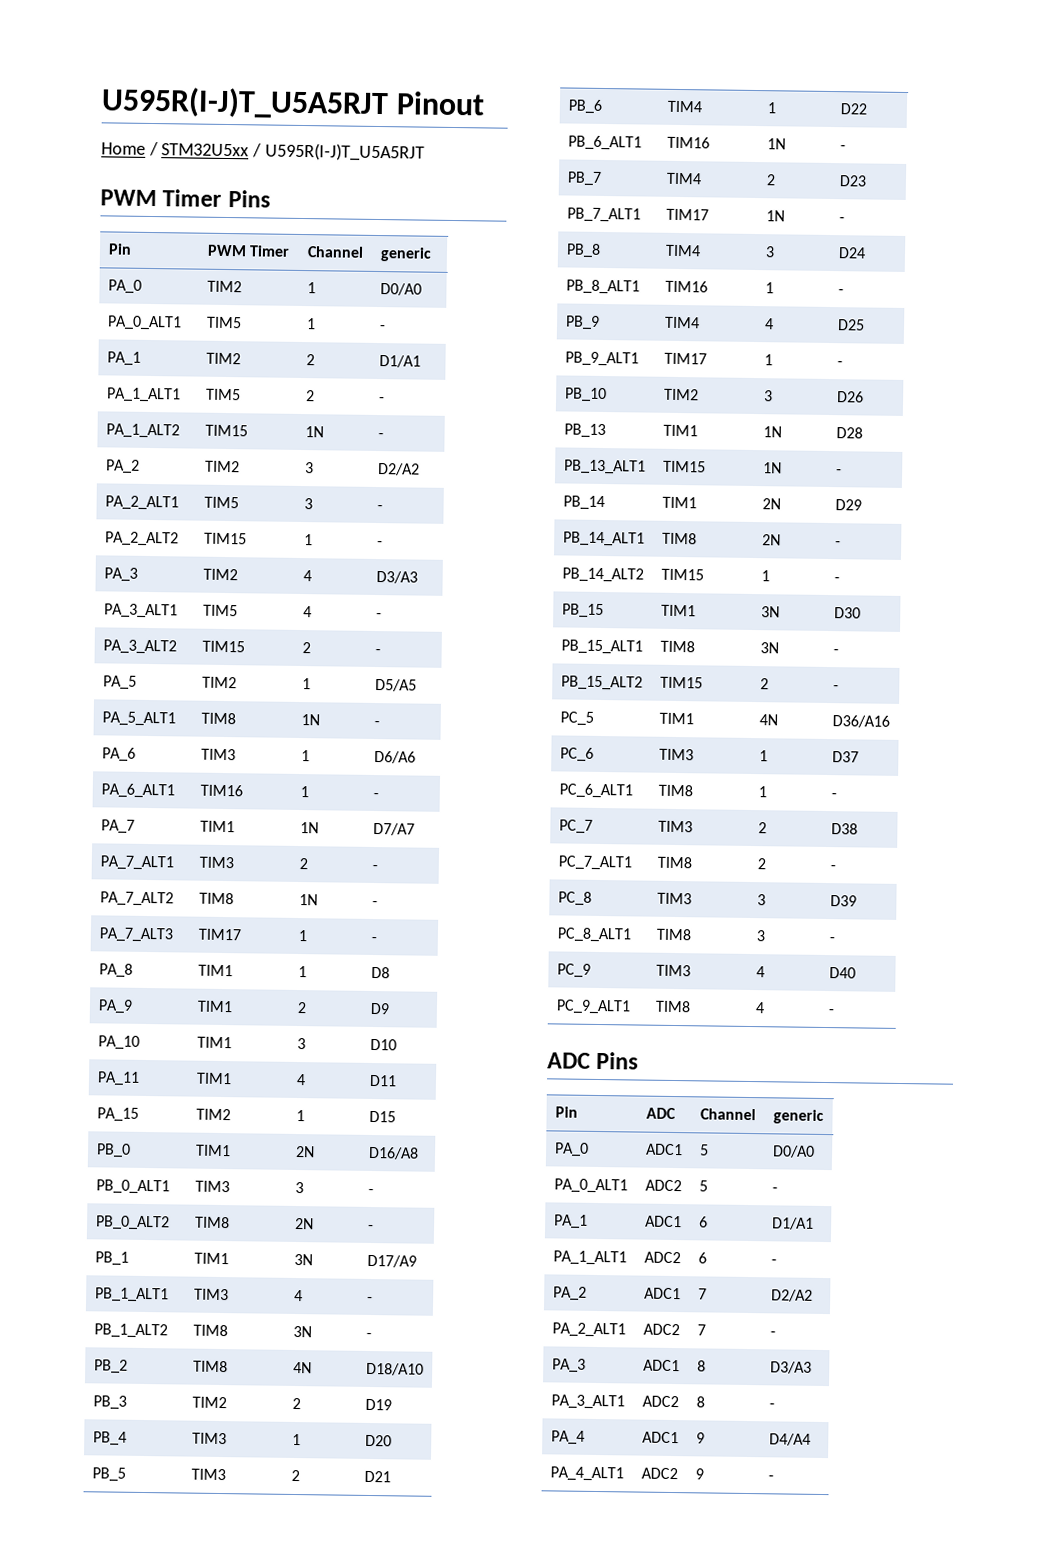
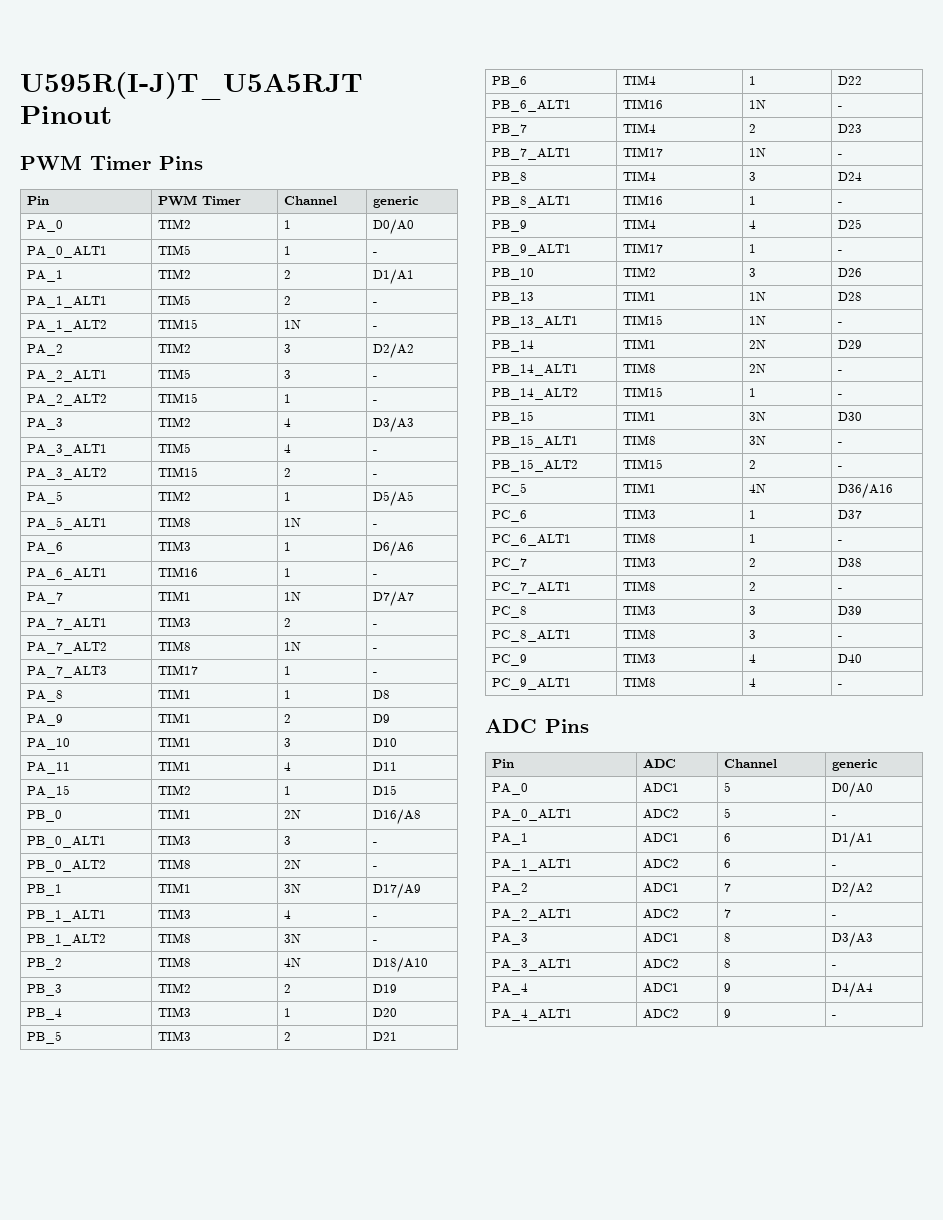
[101,141,425,162] // Home / STM32U5xx / U595R(I-J)T_U5A5RJT -> (112, 115) none

